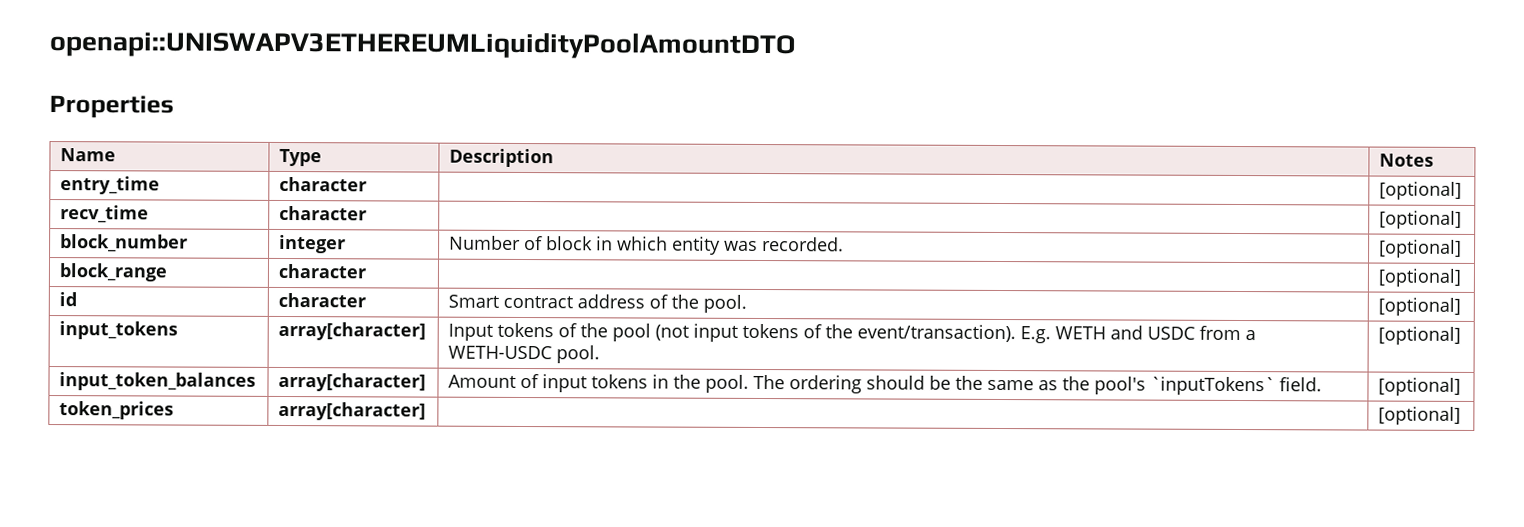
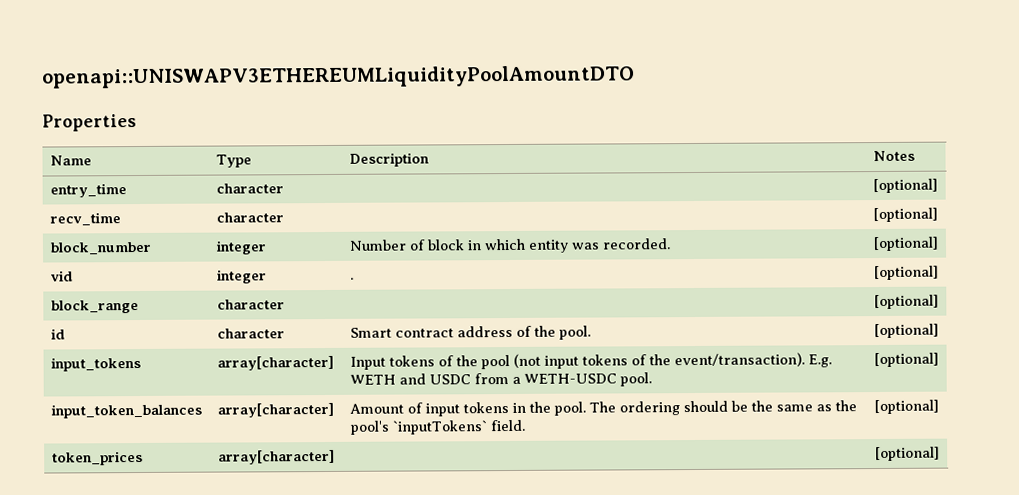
(1463, 248) none -> [49,270,73,282] [216,269,267,284] [349,277,354,280] [873,265,939,281] // vid | integer | . | [optional]

